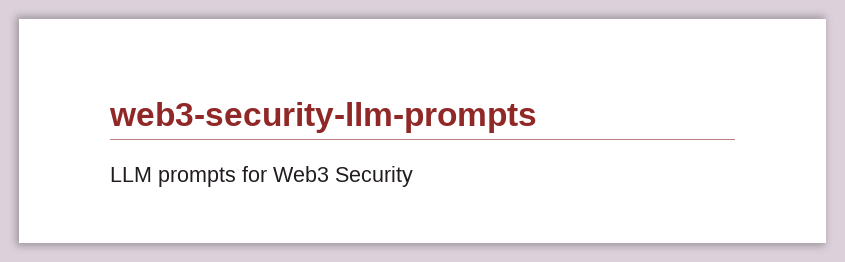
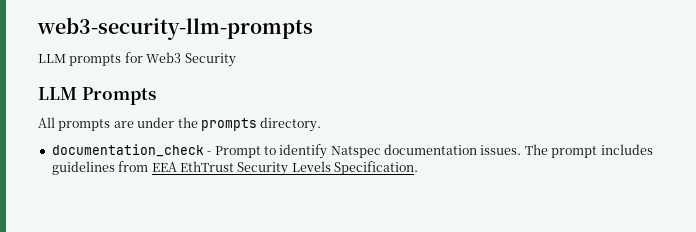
(413, 176) none -> [38,87,156,105] [38,117,322,132] [51,144,653,159] [51,161,418,176] // LLM Prompts // All prompts are under the prompts directory. // documentation_check - Prompt to identify Natspec documentation issues. The prompt includes guidelines from EEA EthTrust Security Levels Specification.

